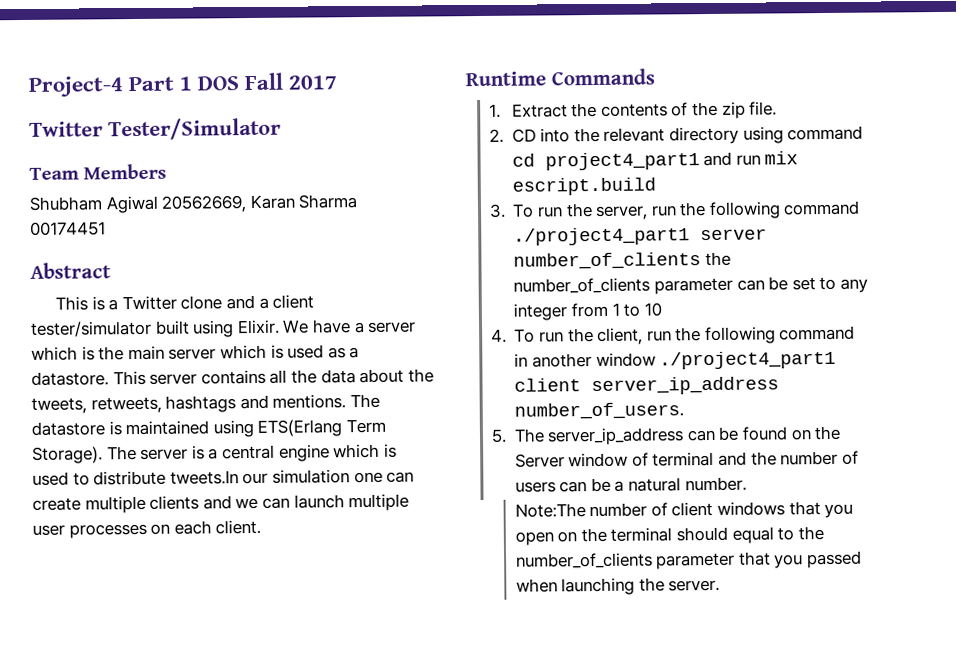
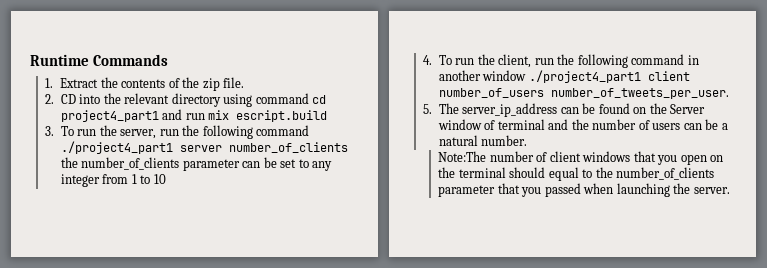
[28,72,338,97] [29,117,281,141] [29,163,168,180] [29,194,358,214] [30,221,106,236] [30,262,111,279] [55,294,315,311] [30,319,417,338] [31,344,360,361] [31,368,434,386] [31,393,380,414] [31,418,386,438] [32,443,397,464] [32,469,415,486] [32,493,410,514] [32,519,262,539] Project-4 Part 1 DOS Fall 2017 // Twitter Tester/Simulator // Team Members // Shubham Agiwal 20562669, Karan Sharma 00174451 // Abstract // This is a Twitter clone and a client tester/simulator built using Elixir. We have a server which is the main server which is used as a datastore. This server contains all the data about the tweets, retweets, hashtags and mentions. The datastore is maintained using ETS(Erlang Term Storage). The server is a central engine which is used to distribute tweets.In our simulation one can create multiple clients and we can launch multiple user processes on each client. // -> (30, 60) none
[591,376,780,396] [514,402,685,420] server_ip_address number_of_users. -> [438,88,729,99] number_of_users number_of_tweets_per_user.

